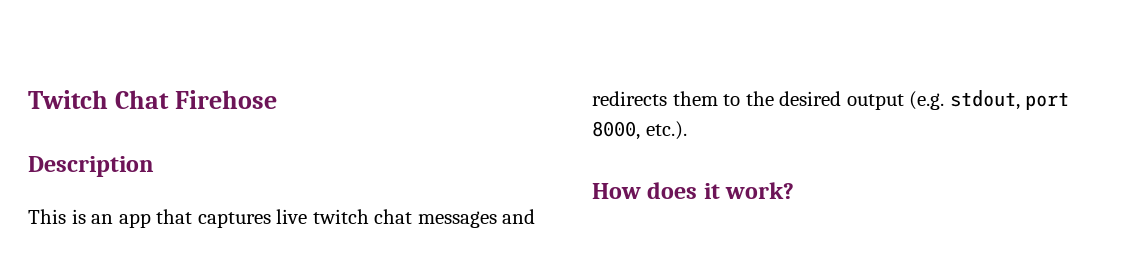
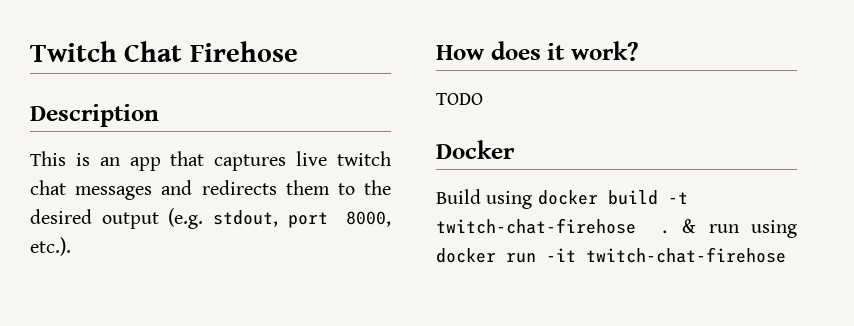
(795, 190) none -> [436,93,483,105] [436,140,515,159] [436,189,688,209] [436,218,797,238] [436,247,786,263] // TODO // Docker // Build using docker build -t twitch-chat-firehose . & run using docker run -it twitch-chat-firehose

